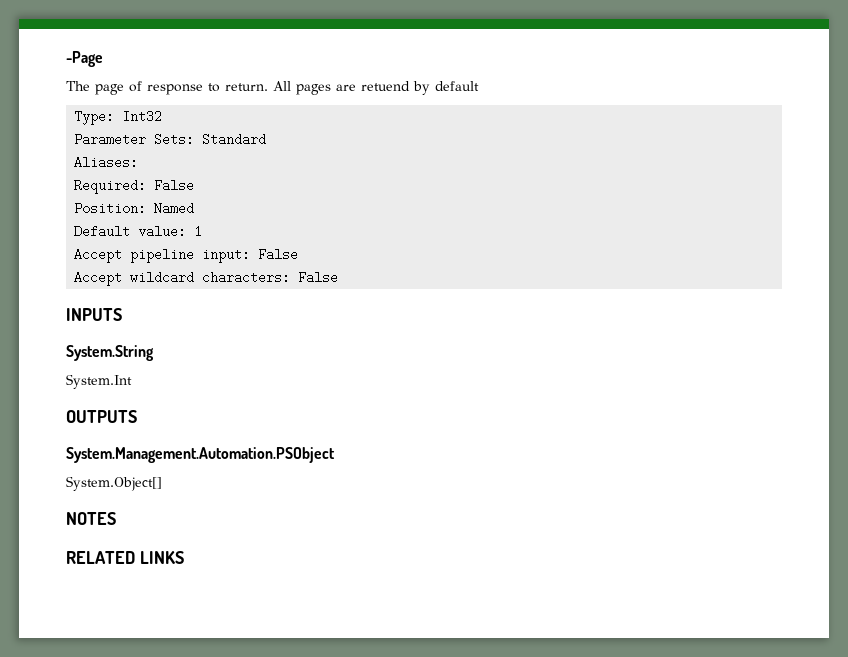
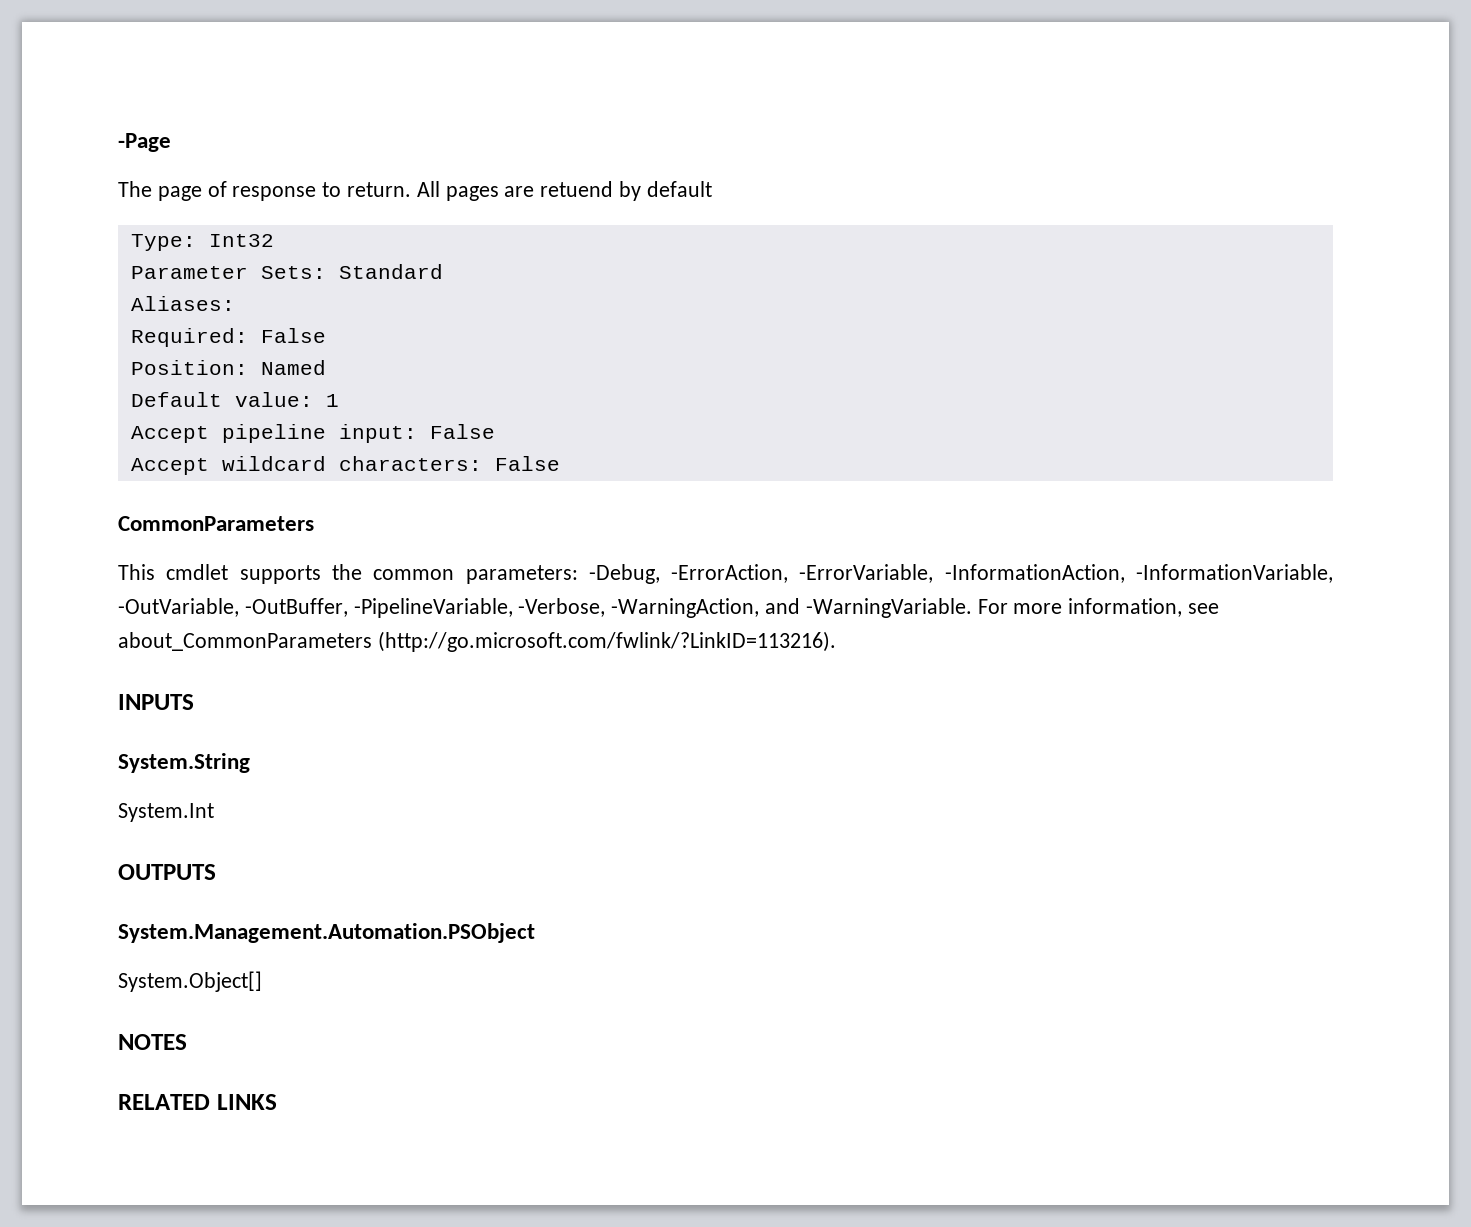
(339, 277) none -> [118,516,314,531] [118,564,1333,584] [118,598,1220,618] [118,631,836,652] // CommonParameters // This cmdlet supports the common parameters: -Debug, -ErrorAction, -ErrorVariable, -InformationAction, -InformationVariable, -OutVariable, -OutBuffer, -PipelineVariable, -Verbose, -WarningAction, and -WarningVariable. For more information, see about_CommonParameters (http://go.microsoft.com/fwlink/?LinkID=113216).

